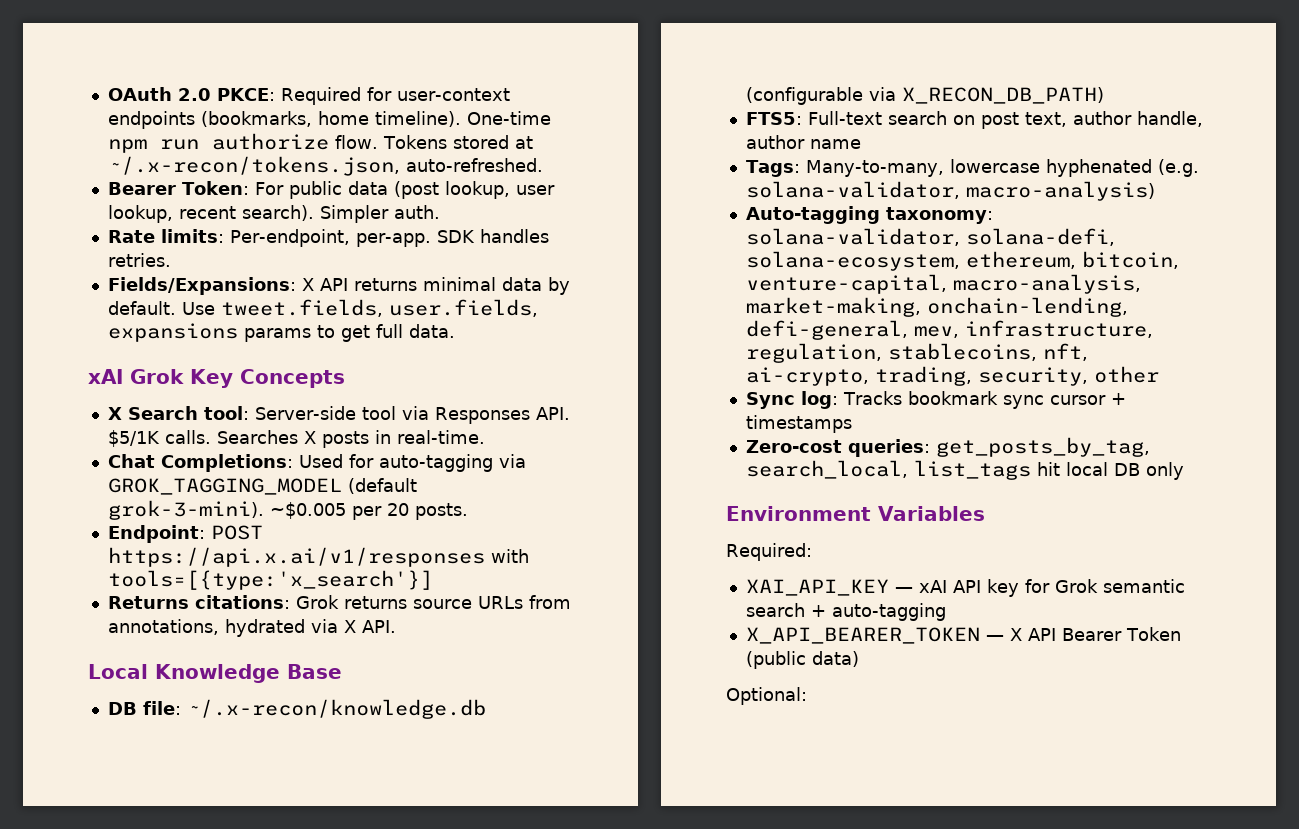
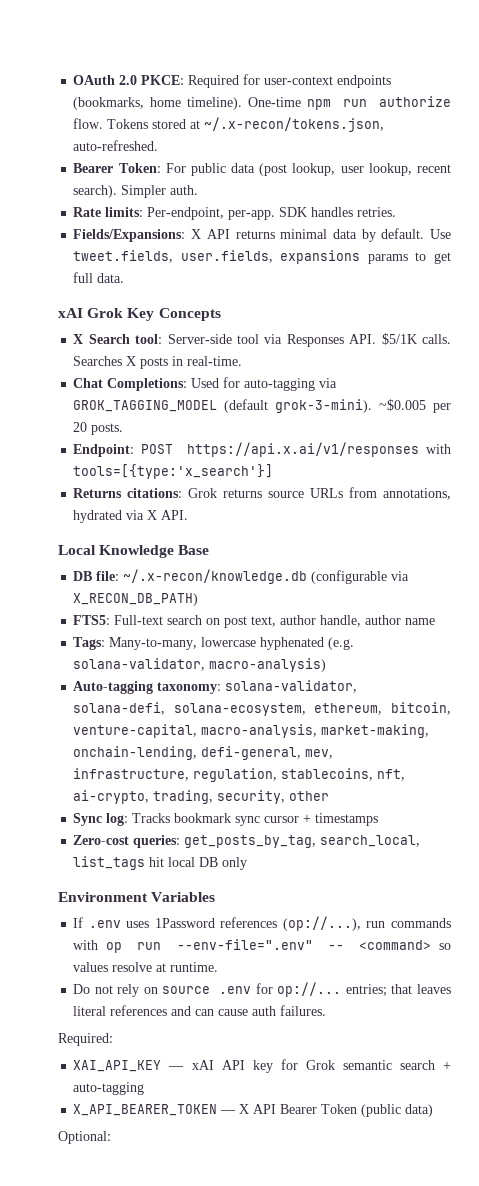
(985, 513) none -> [73,916,451,931] [73,939,452,953] [73,962,219,972] [73,982,451,997] [73,1005,327,1016] // If .env uses 1Password references (op://...), run commands with op run --env-file=".env" -- <command> so values resolve at runtime. // Do not rely on source .env for op://... entries; that leaves literal references and can cause auth failures.

